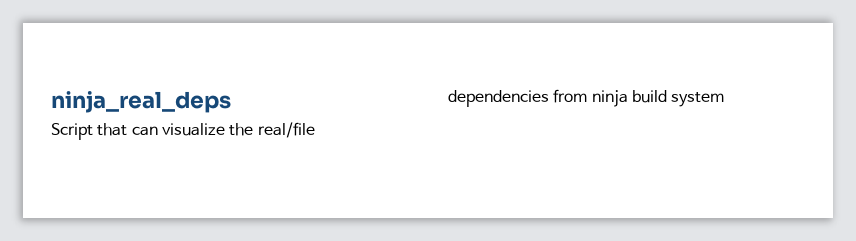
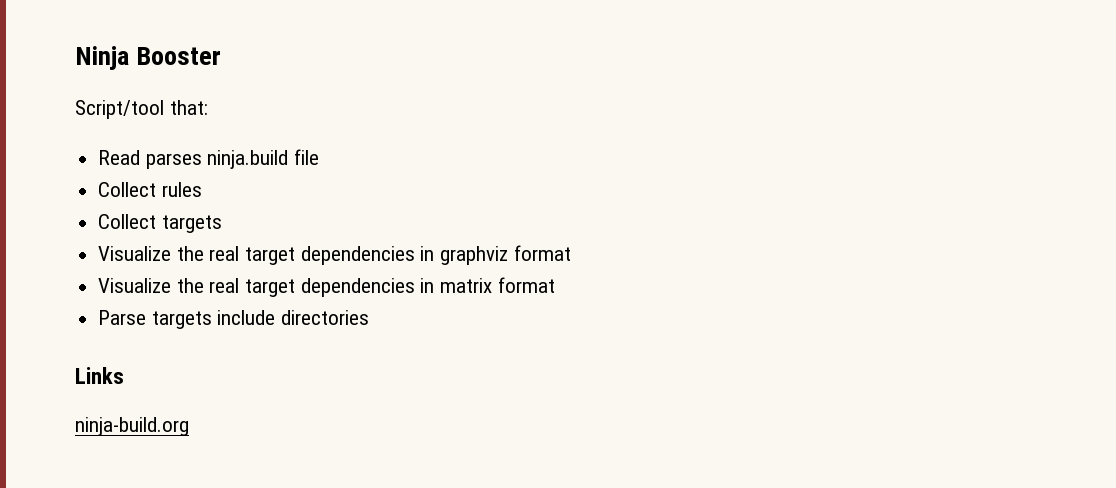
[51,91,231,113] [51,122,315,140] [448,89,725,107] ninja_real_deps // Script that can visualize the real/file dependencies from ninja build system -> [75,46,222,70] [75,100,208,119] [98,149,320,169] [98,182,202,197] [98,214,222,233] [98,245,571,265] [98,277,555,297] [98,310,370,329] [75,367,124,384] [75,417,189,436] Ninja Booster // Script/tool that: // Read parses ninja.build file // Collect rules // Collect targets // Visualize the real target dependencies in graphviz format // Visualize the real target dependencies in matrix format // Parse targets include directories // Links // ninja-build.org

